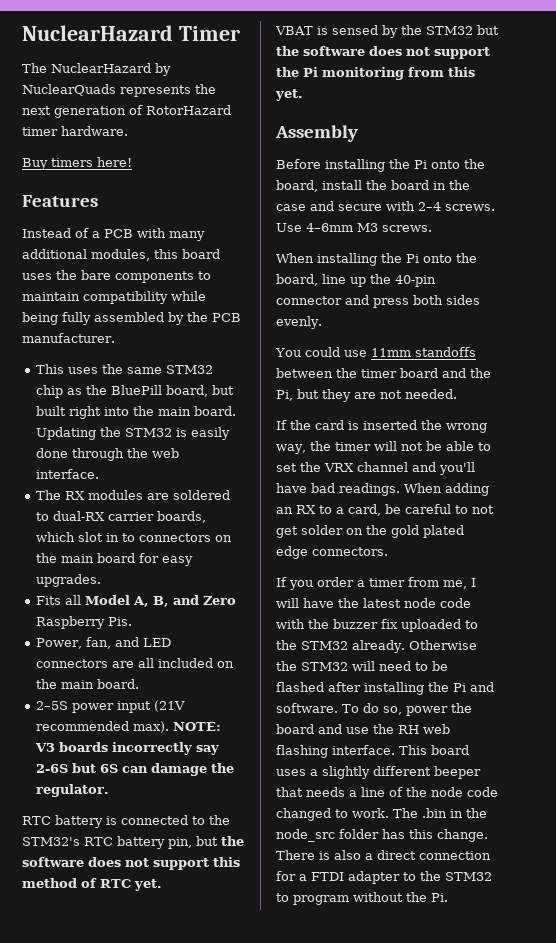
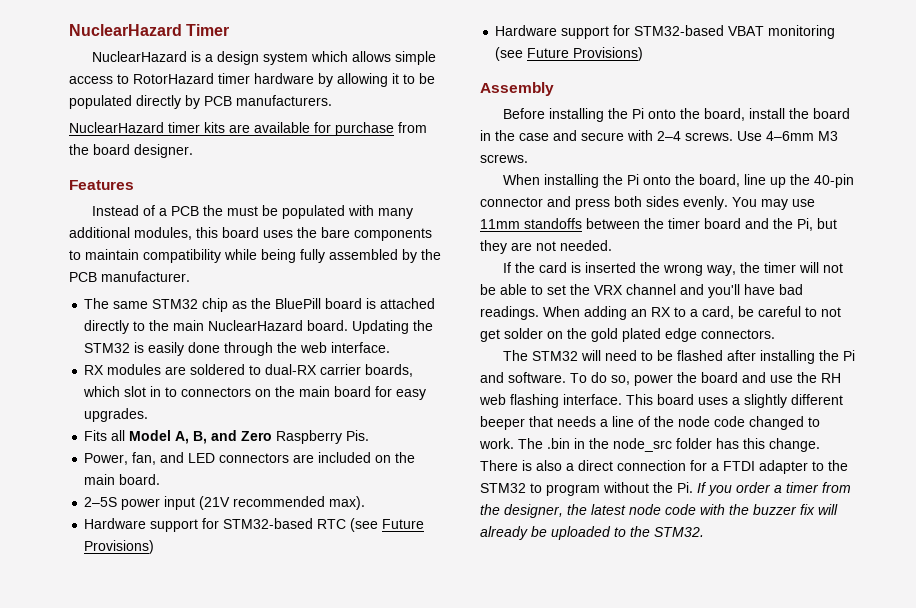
[22,63,171,76] [22,84,216,97] [22,105,231,118] [22,126,128,136] [22,157,132,170] The NuclearHazard by NuclearQuads represents the next generation of RotorHazard timer hardware. // Buy timers here! -> [91,51,436,65] [69,73,435,87] [69,95,332,109] [69,122,427,136] [69,144,193,158] NuclearHazard is a design system which allows simple access to RotorHazard timer hardware by allowing it to be populated directly by PCB manufacturers. // NuclearHazard timer kits are available for purchase from the board designer.
(133, 233) none -> [202,205,345,219] the must be populated
[36,364,124,374] This uses the -> [84,298,110,309] The
[166,385,235,397] [36,406,192,419] board, but built right into the main -> [325,298,436,309] [84,320,304,334] board is attached directly to the main NuclearHazard
[36,490,62,500] The -> (391, 347) none
[138,658,155,668] all -> (315, 458) none
[173,722,222,731] [35,742,220,755] [36,763,235,776] [36,784,110,797] [22,815,230,828] [22,836,244,849] [22,857,240,870] [22,878,162,891] [275,25,499,38] [276,46,490,59] [276,67,475,80] [275,89,303,101] NOTE: V3 boards incorrectly say 2-6S but 6S can damage the regulator. // RTC battery is connected to the STM32's RTC battery pin, but the software does not support this method of RTC yet. // VBAT is sensed by the STM32 but the software does not support the Pi monitoring from this yet. -> [84,518,425,532] [84,540,155,554] [495,25,836,39] [495,47,644,61] // Hardware support for STM32-based RTC (see Future Provisions) // Hardware support for STM32-based VBAT monitoring (see Future Provisions)
[275,347,340,357] // You could -> [732,197,788,210] You may
[276,577,476,590] [276,598,471,608] [276,619,478,632] [276,640,477,653] [276,661,297,671] If you order a timer from me, I will have the latest node code with the buzzer fix uploaded to the STM32 already. Otherwise the -> [502,350,528,361] The
(448, 897) none -> [697,482,851,496] [480,504,838,518] [480,526,704,540] If you order a timer from the designer, the latest node code with the buzzer fix will already be uploaded to the STM32.

